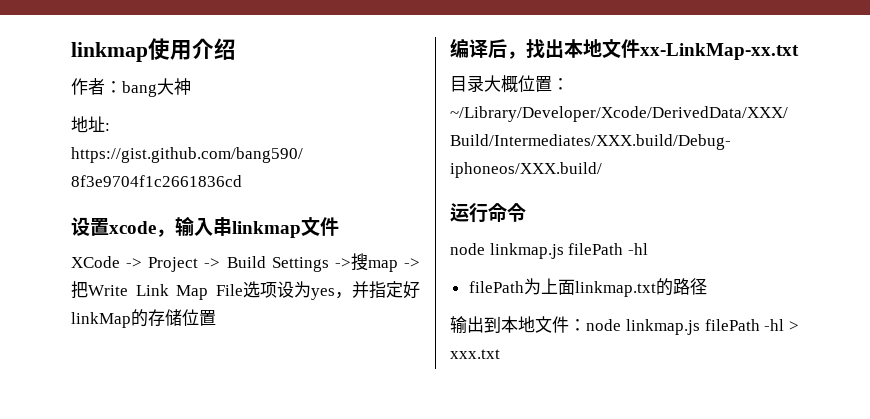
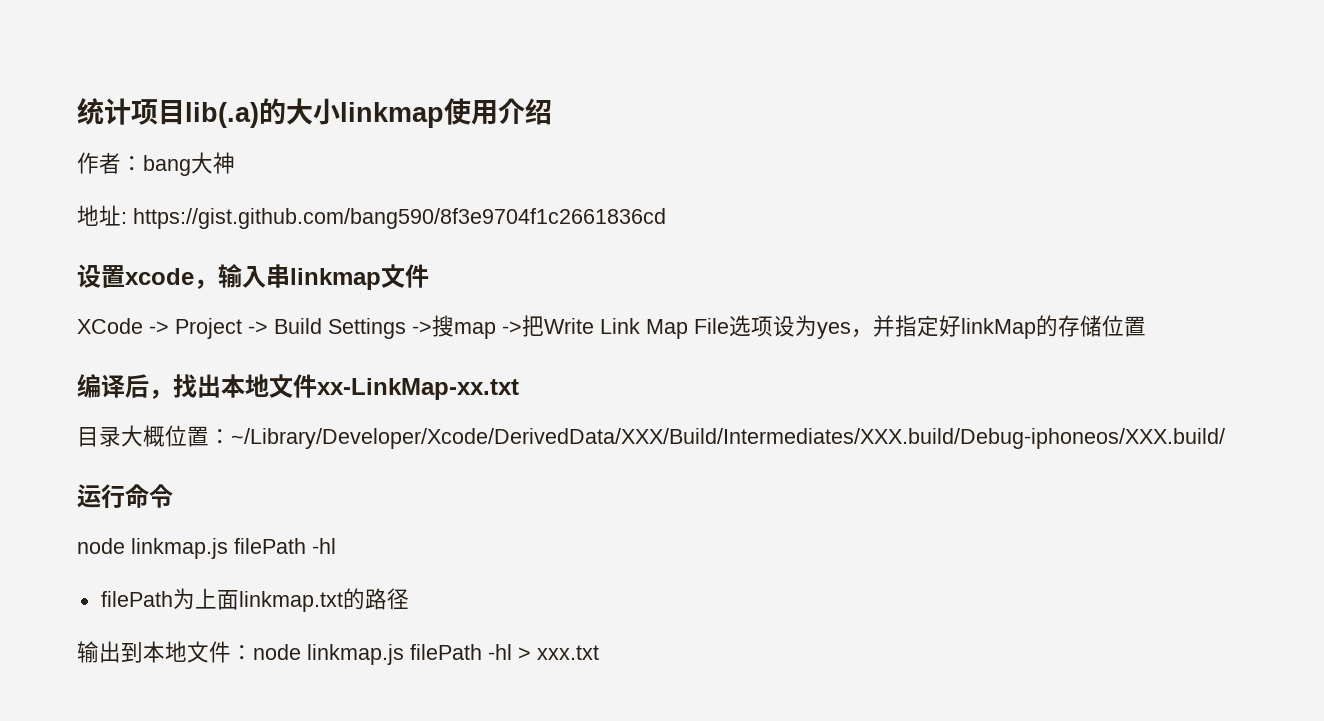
(71, 52) none -> [77,98,340,128] 统计项目lib(.a)的大小

